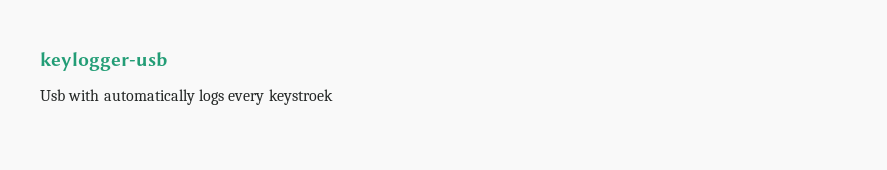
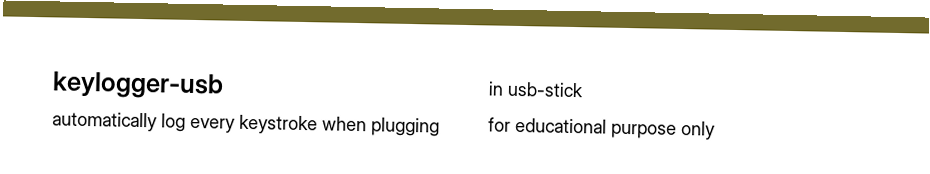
[40,89,333,105] Usb with automatically logs every keystroek -> [52,111,440,137] [488,81,584,98] [488,117,715,140] automatically log every keystroke when plugging in usb-stick // for educational purpose only

